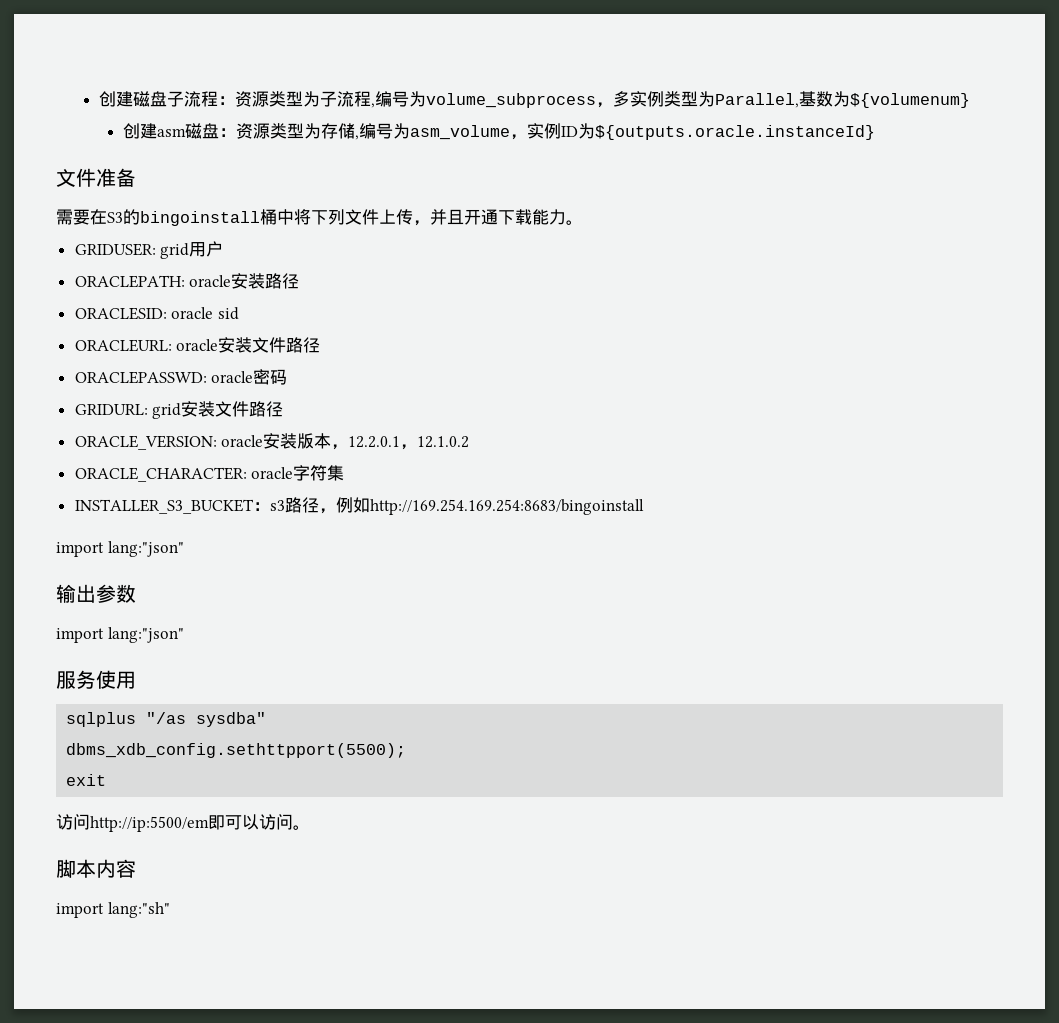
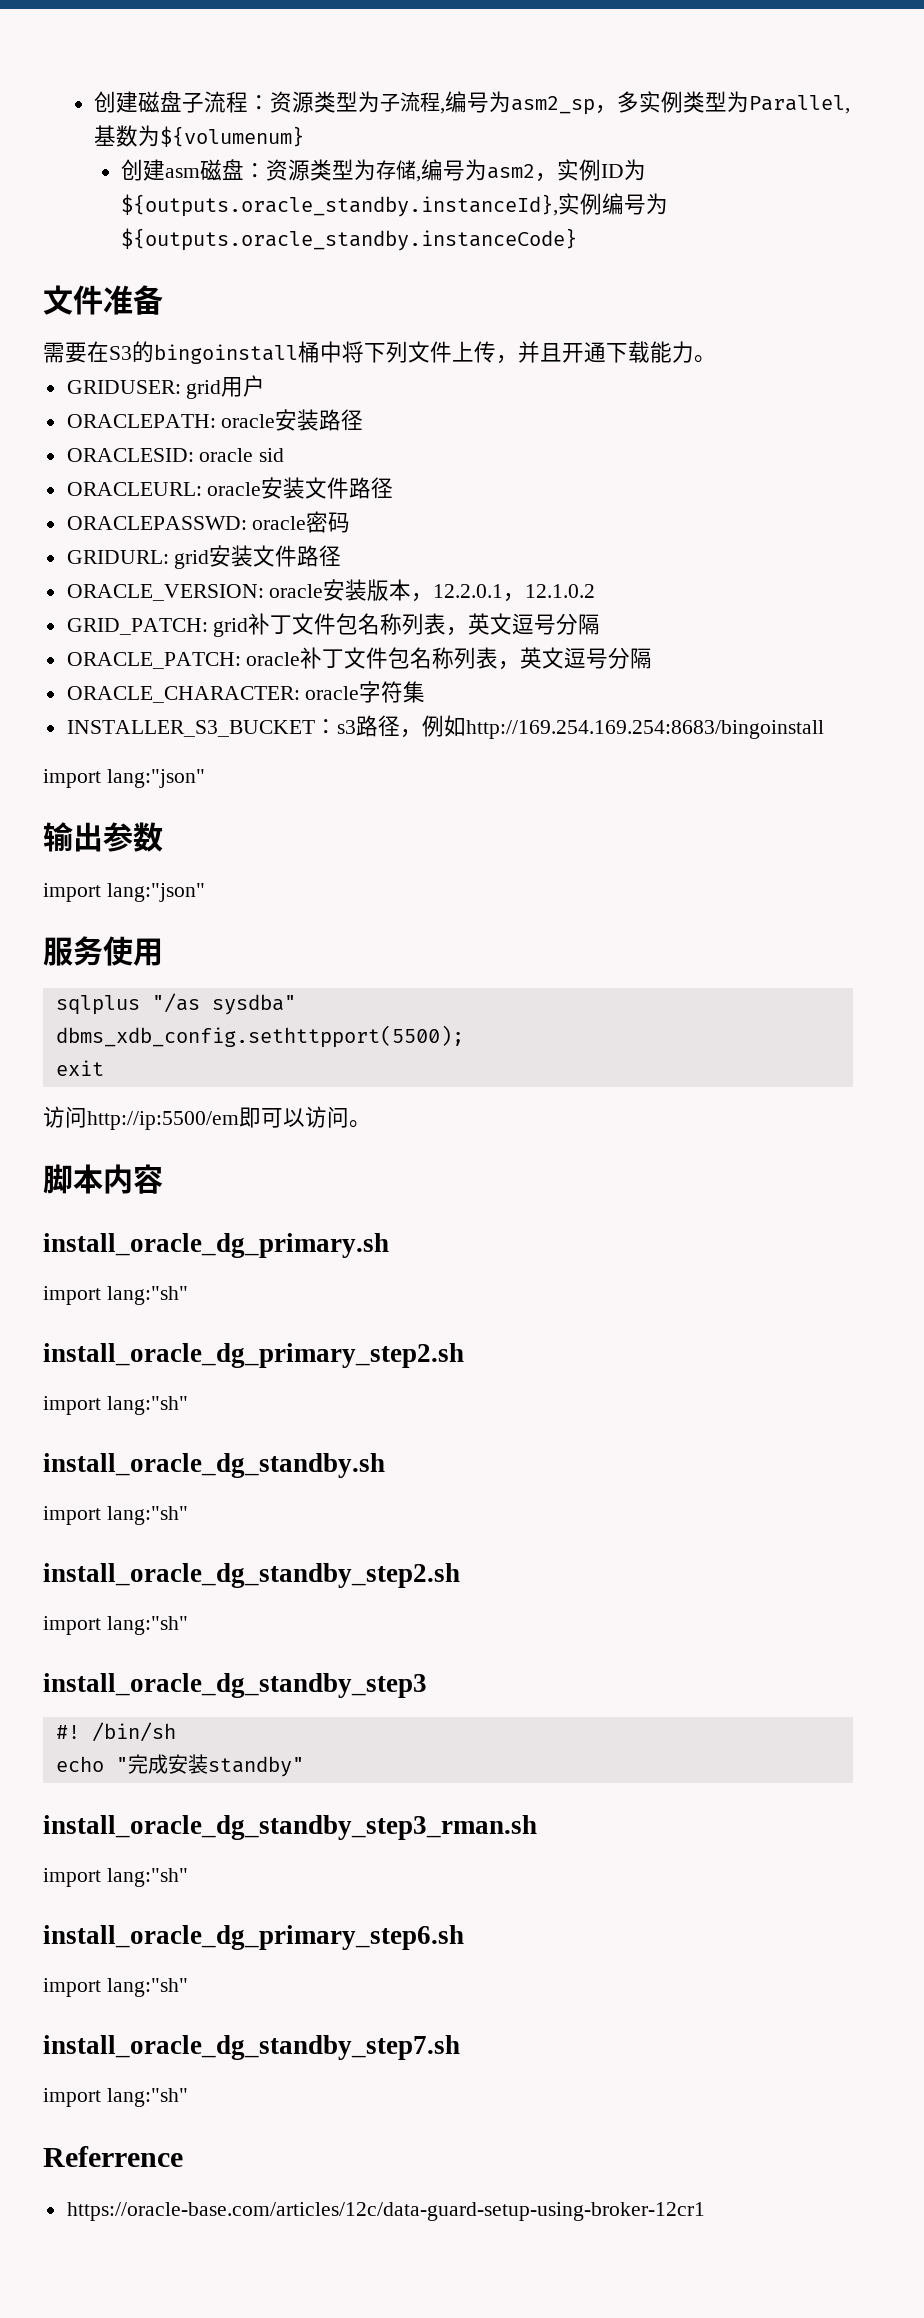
[425,93,596,108] volume_subprocess -> [511,96,596,115] asm2_sp
[410,125,511,140] asm_volume -> [487,164,536,179] asm2
[595,125,876,140] ${outputs.oracle.instanceId} -> [121,193,669,217] [121,228,578,251] ${outputs.oracle_standby.instanceId},实例编号为${outputs.oracle_standby.instanceCode}
(470, 442) none -> [66,613,601,637] [66,647,653,670] // GRID_PATCH: grid补丁文件包名称列表，英文逗号分隔 // ORACLE_PATCH: oracle补丁文件包名称列表，英文逗号分隔
[56,902,170,918] // import lang:"sh" -> [43,1233,389,1258] [43,1286,188,1305] [43,1343,464,1368] [43,1396,188,1415] [43,1453,385,1478] [43,1506,188,1525] [43,1563,460,1588] [43,1616,188,1635] [43,1673,427,1698] [55,1722,176,1742] [55,1754,304,1777] [43,1815,537,1840] [43,1868,188,1887] [43,1925,464,1950] [43,1978,188,1997] [43,2035,460,2060] [43,2088,188,2107] [43,2146,183,2167] [66,2202,705,2221] // install_oracle_dg_primary.sh // import lang:"sh" // install_oracle_dg_primary_step2.sh // import lang:"sh" // install_oracle_dg_standby.sh // import lang:"sh" // install_oracle_dg_standby_step2.sh // import lang:"sh" // install_oracle_dg_standby_step3 // #! /bin/sh // echo "完成安装standby" // install_oracle_dg_standby_step3_rman.sh // import lang:"sh" // install_oracle_dg_primary_step6.sh // import lang:"sh" // install_oracle_dg_standby_step7.sh // import lang:"sh" // Referrence // https://oracle-base.com/articles/12c/data-guard-setup-using-broker-12cr1

